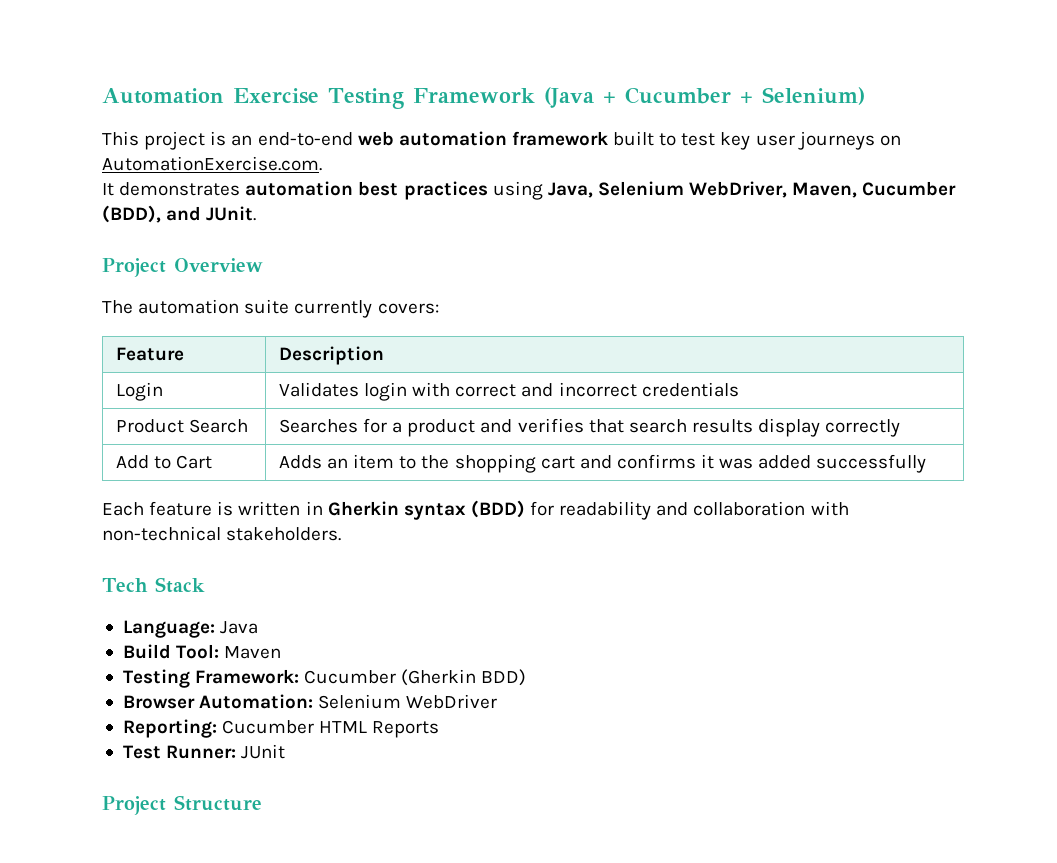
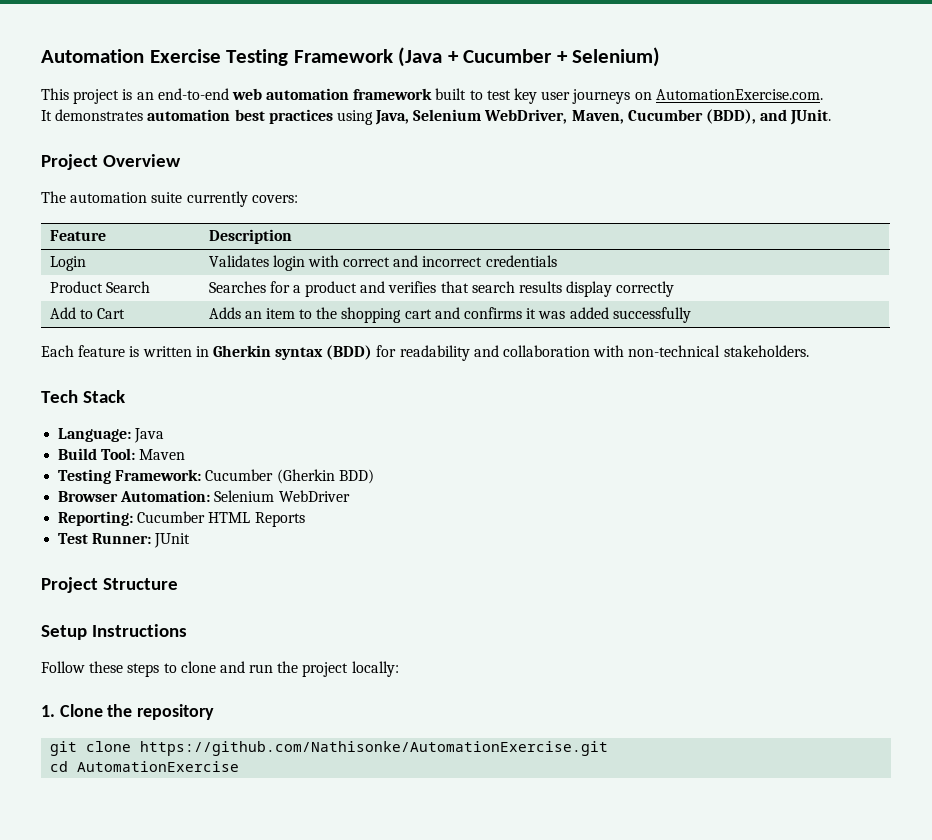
(262, 803) none -> [41,624,188,640] [41,661,399,677] [41,704,215,720] [50,741,609,756] [50,761,240,772] // Setup Instructions // Follow these steps to clone and run the project locally: // 1. Clone the repository // git clone https://github.com/Nathisonke/AutomationExercise.git // cd AutomationExercise

